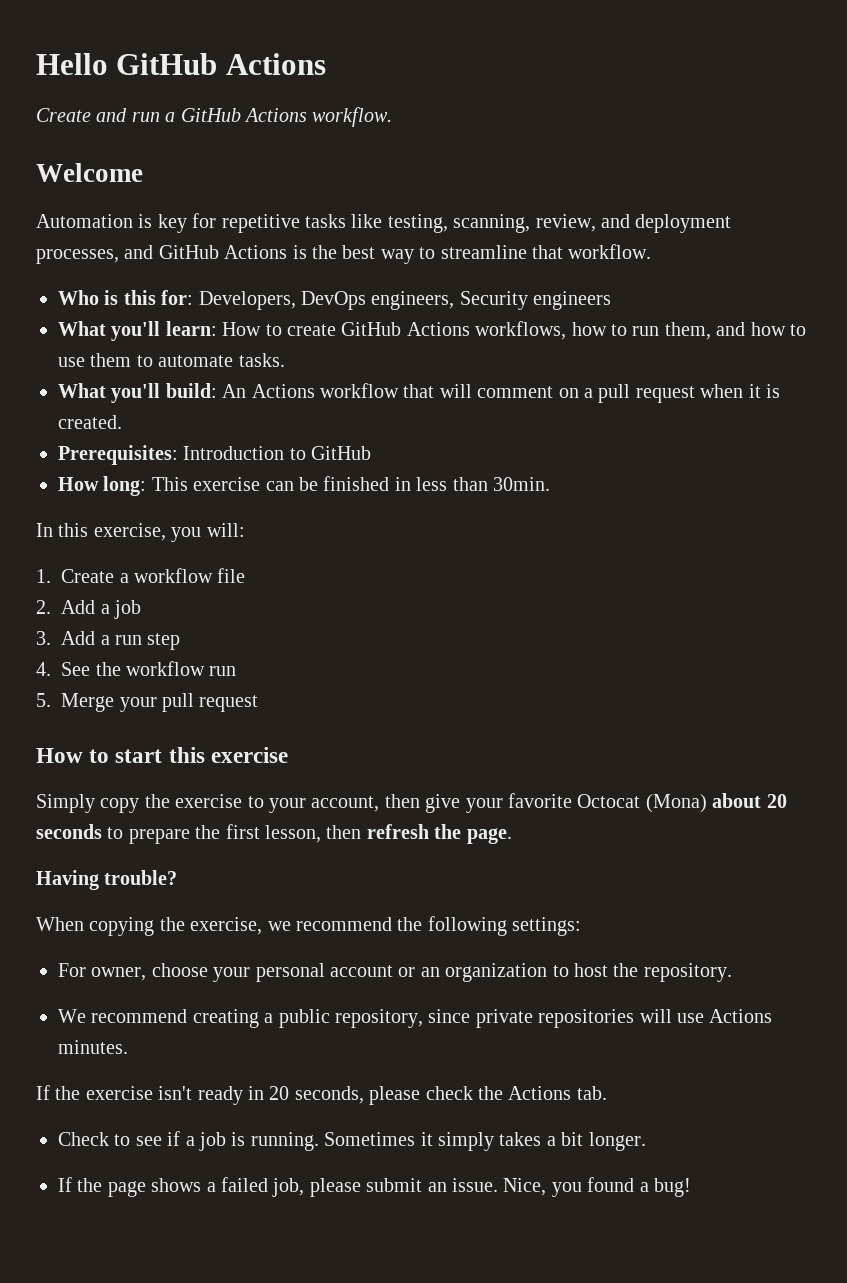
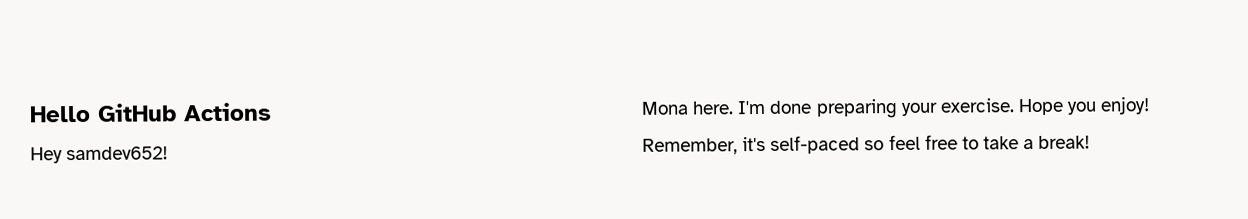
[36,107,393,127] [36,163,143,182] [36,213,732,233] [36,244,652,264] [58,290,612,310] [58,321,806,341] [58,353,285,367] [58,383,780,403] [58,415,122,429] [58,445,372,465] [58,476,550,496] [36,523,245,542] [36,568,246,583] [36,600,142,619] [36,631,181,650] [36,661,237,676] [36,693,259,712] [36,747,288,763] [36,793,787,813] [36,824,512,844] [36,870,178,890] [36,916,582,936] [58,963,732,982] [58,1009,773,1028] [58,1040,128,1054] [36,1085,607,1105] [58,1131,646,1151] [58,1177,691,1197] Create and run a GitHub Actions workflow. // Welcome // Automation is key for repetitive tasks like testing, scanning, review, and deployment processes, and GitHub Actions is the best way to streamline that workflow. // Who is this for: Developers, DevOps engineers, Security engineers // What you'll learn: How to create GitHub Actions workflows, how to run them, and how to use them to automate tasks. // What you'll build: An Actions workflow that will comment on a pull request when it is created. // Prerequisites: Introduction to GitHub // How long: This exercise can be finished in less than 30min. // In this exercise, you will: // 1. Create a workflow file // 2. Add a job // 3. Add a run step // 4. See the workflow run // 5. Merge your pull request // How to start this exercise // Simply copy the exercise to your account, then give your favorite Octocat (Mona) about 20 seconds to prepare the first lesson, then refresh the page. // Having trouble? // When copying the exercise, we recommend the following settings: // For owner, choose your personal account or an organization to host the repository. // We recommend creating a public repository, since private repositories will use Actions minutes. // If the exercise isn't ready in 20 seconds, please check the Actions tab. // Check to see if a job is running. Sometimes it simply takes a bit longer. // If the page shows a failed job, please submit an issue. Nice, you found a bug! -> [30,146,169,164] [641,96,1151,119] [642,134,1091,155] Hey samdev652! // Mona here. I'm done preparing your exercise. Hope you enjoy! // Remember, it's self-paced so feel free to take a break!

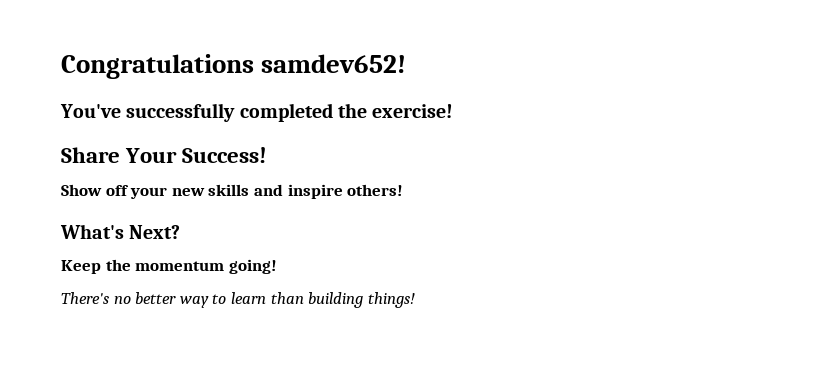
[29,102,272,123] [30,146,169,164] [641,96,1151,119] [642,134,1091,155] Hello GitHub Actions // Hey samdev652! // Mona here. I'm done preparing your exercise. Hope you enjoy! // Remember, it's self-paced so feel free to take a break! -> [61,54,407,79] [60,103,454,122] [61,147,268,163] [61,184,404,199] [60,224,181,239] [61,259,277,274] [61,292,415,308] Congratulations samdev652! // You've successfully completed the exercise! // Share Your Success! // Show off your new skills and inspire others! // What's Next? // Keep the momentum going! // There's no better way to learn than building things!

